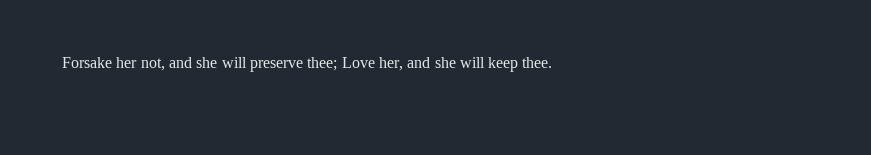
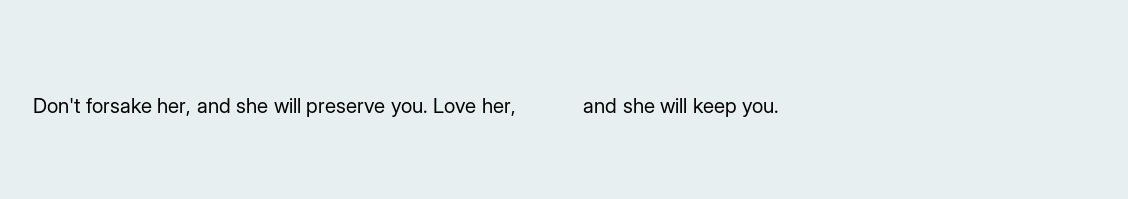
[62,57,165,71] Forsake her not, -> [33,98,192,116] Don't forsake her,
[307,57,338,71] thee; -> [390,102,428,117] you.
[522,57,553,68] thee. -> [742,102,780,117] you.

